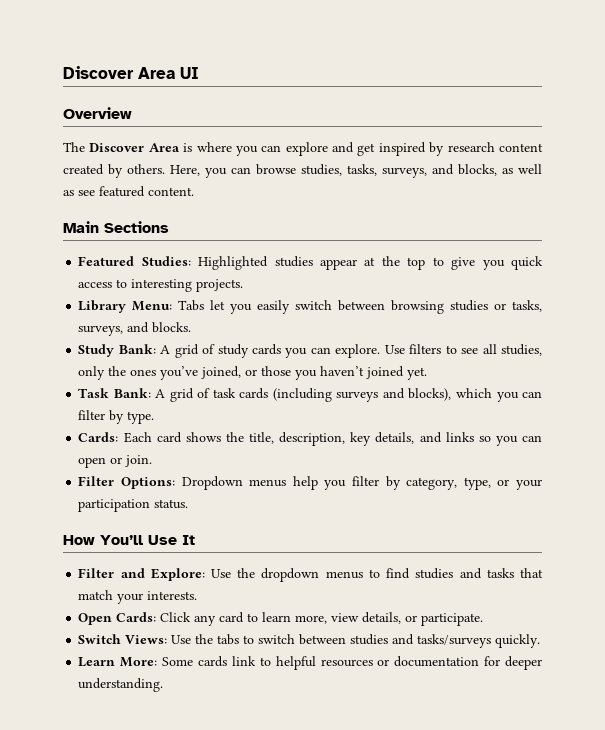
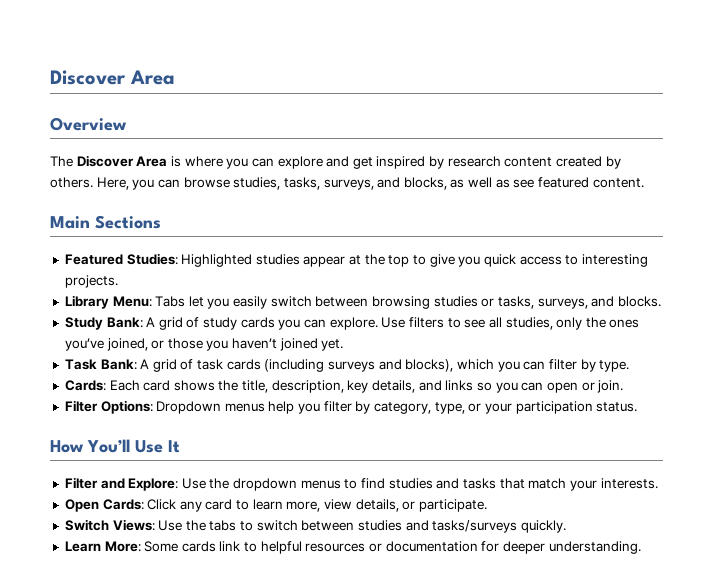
[63,66,199,79] Discover Area UI -> [50,70,175,85] Discover Area

